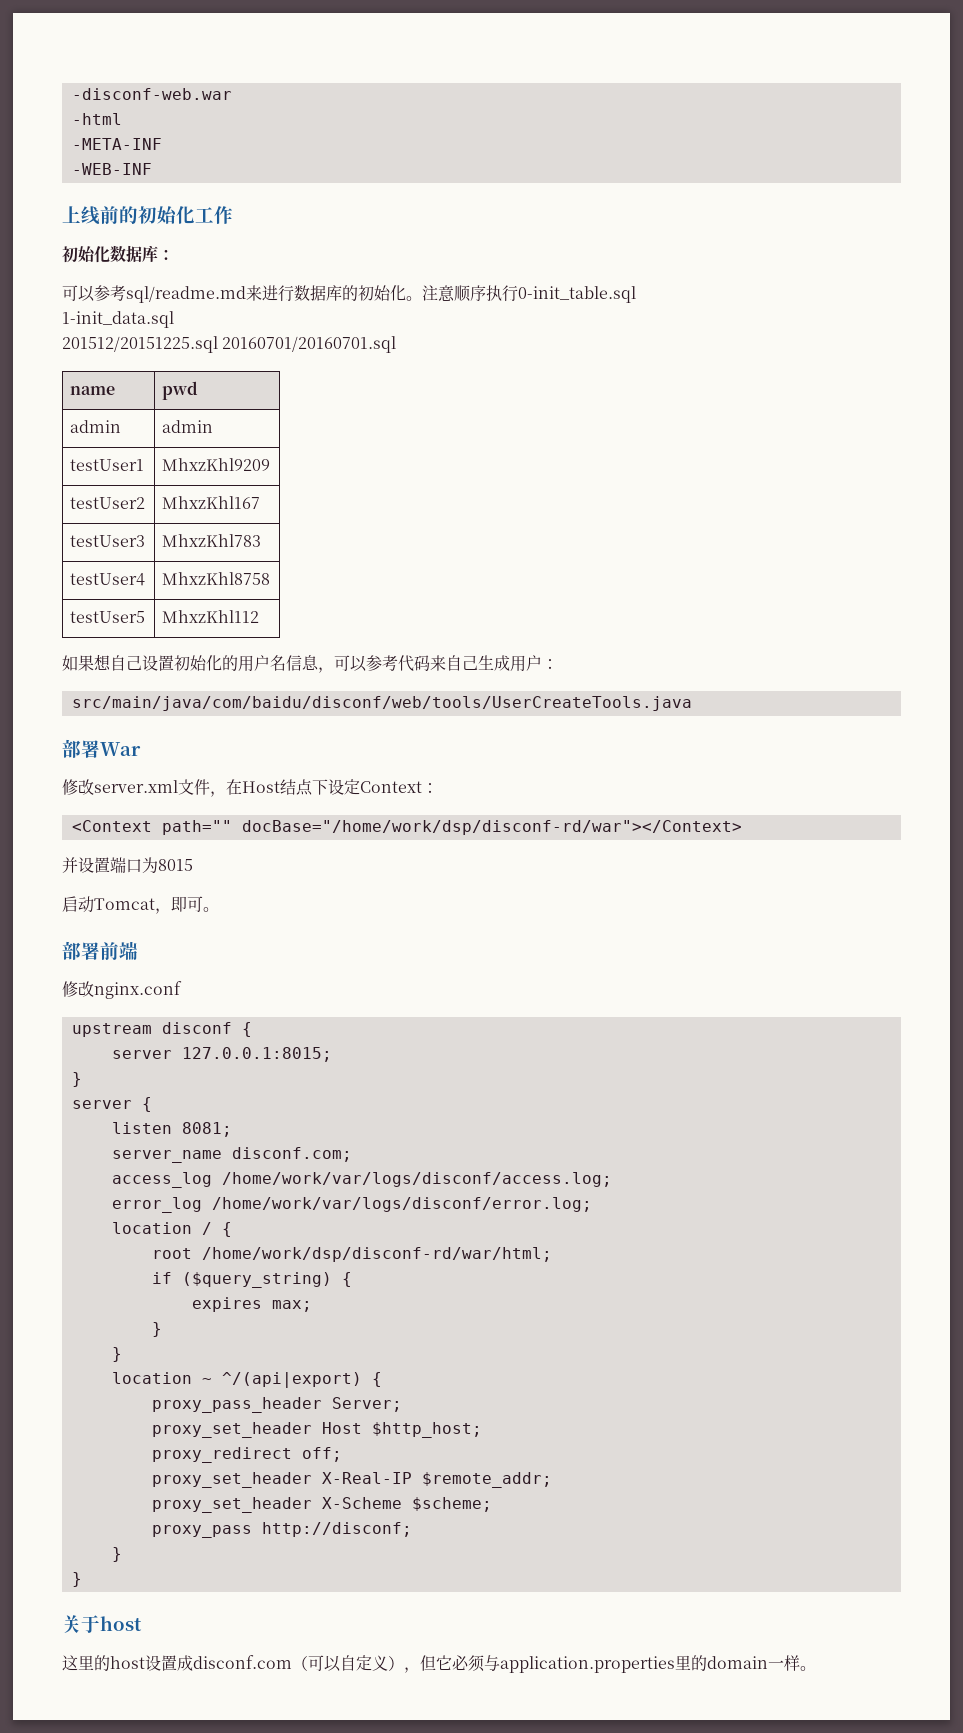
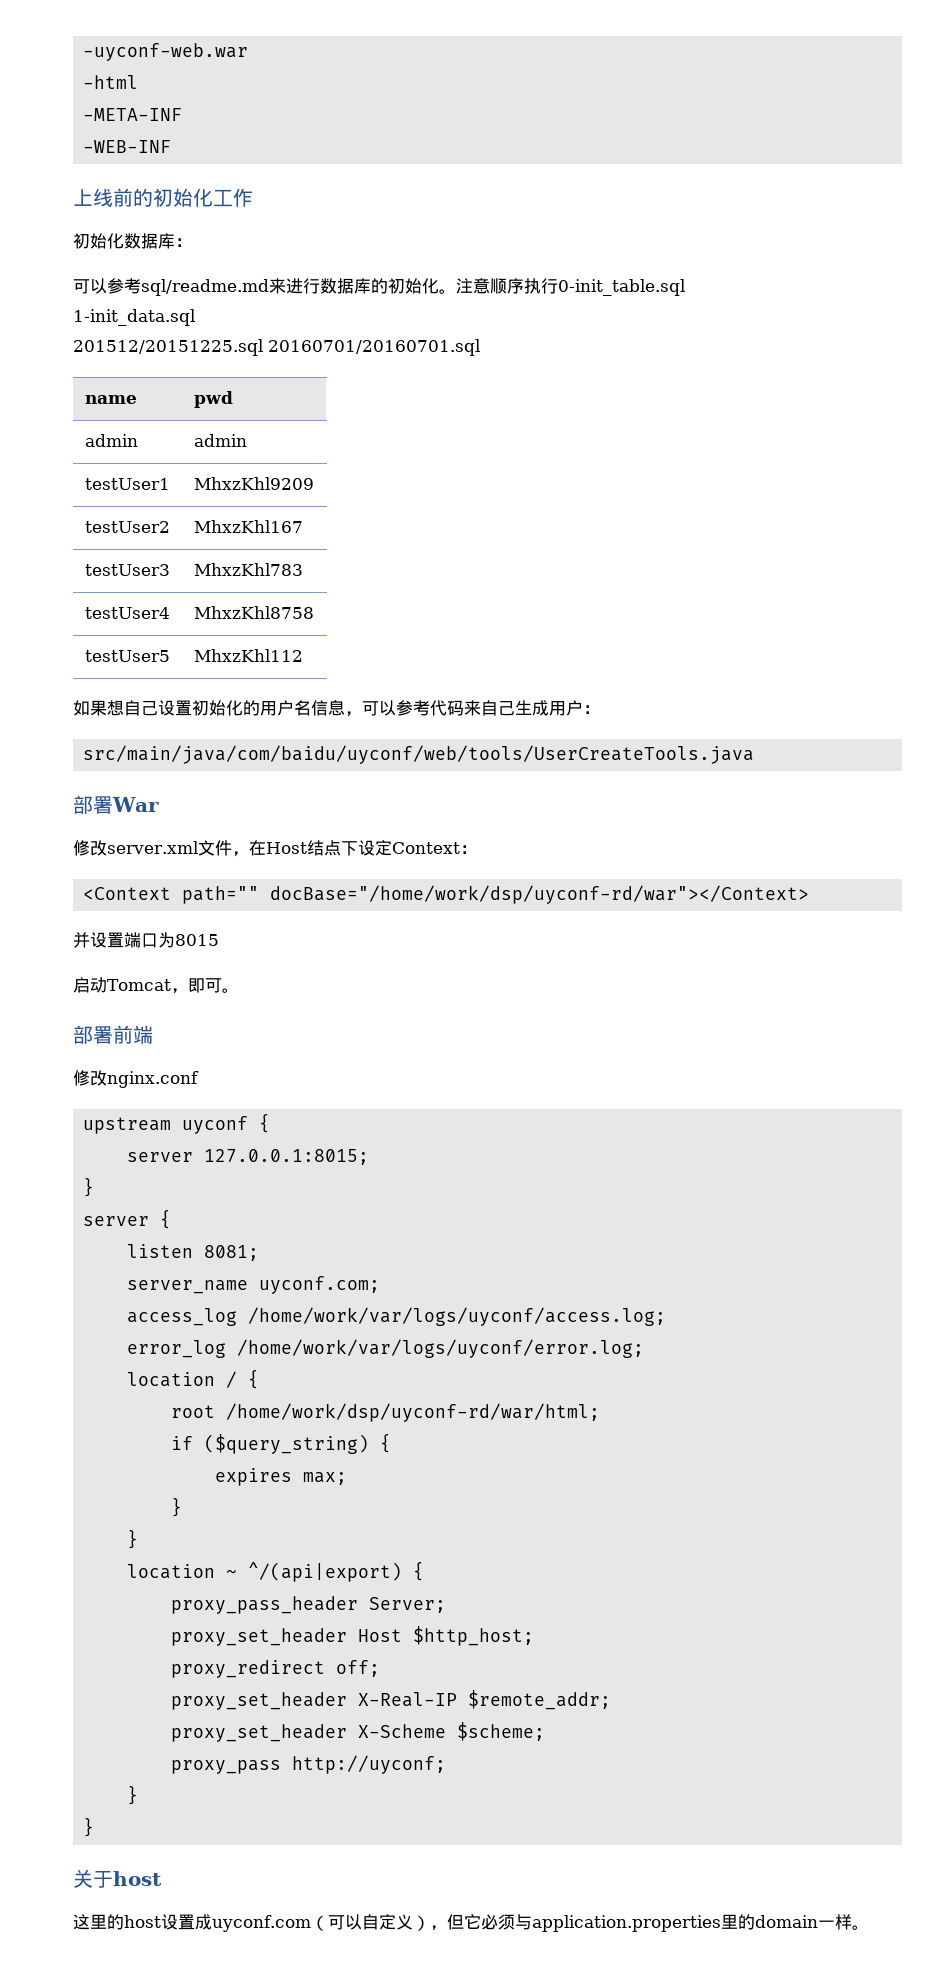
[71,88,232,100] -disconf-web.war -> [83,43,249,61] -uyconf-web.war
[71,696,692,711] src/main/java/com/baidu/disconf/web/tools/UserCreateTools.java -> [83,745,755,764] src/main/java/com/baidu/uyconf/web/tools/UserCreateTools.java
[241,820,742,835] docBase="/home/work/dsp/disconf-rd/war"></Context> -> [270,885,810,904] docBase="/home/work/dsp/uyconf-rd/war"></Context>
[161,1022,232,1034] disconf -> [182,1116,249,1134] uyconf
[231,1147,352,1162] disconf.com; -> [259,1276,381,1294] uyconf.com;
[221,1172,612,1187] /home/work/var/logs/disconf/access.log; -> [248,1307,667,1326] /home/work/var/logs/uyconf/access.log;
[211,1197,592,1212] /home/work/var/logs/disconf/error.log; -> [237,1339,645,1358] /home/work/var/logs/uyconf/error.log;
[201,1247,552,1262] /home/work/dsp/disconf-rd/war/html; -> [226,1403,601,1422] /home/work/dsp/uyconf-rd/war/html;
[261,1522,412,1537] http://disconf; -> [292,1755,447,1774] http://uyconf;
[193,1655,292,1669] disconf.com -> [212,1915,311,1932] uyconf.com

